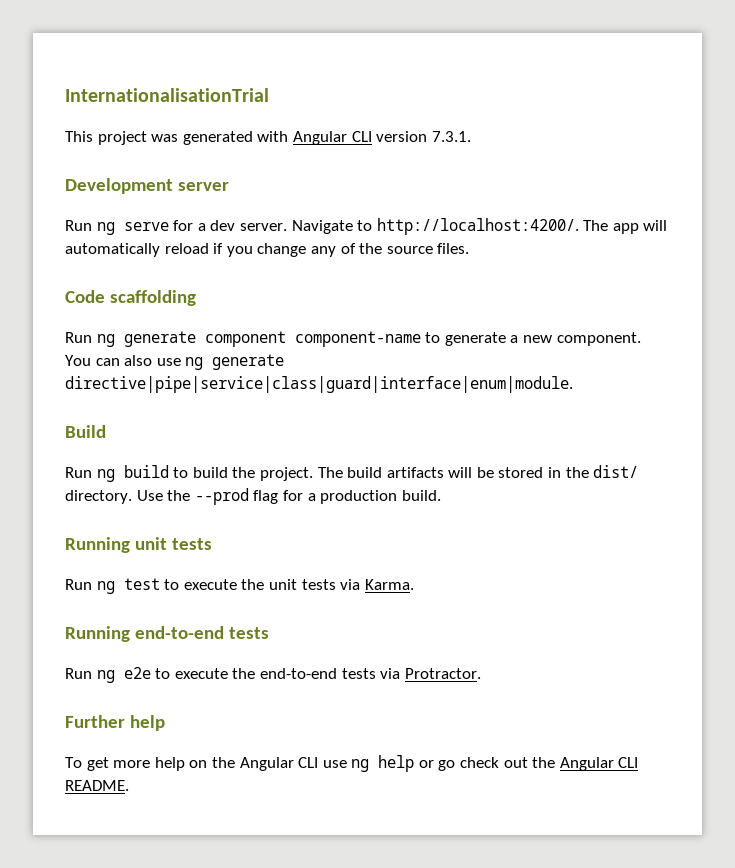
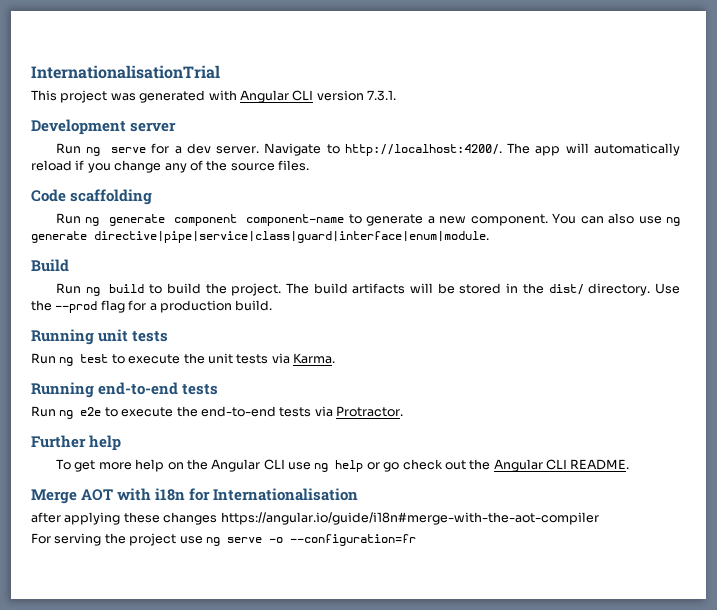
(129, 785) none -> [31,488,359,504] [31,512,599,525] [31,533,416,546] // Merge AOT with i18n for Internationalisation // after applying these changes https://angular.io/guide/i18n#merge-with-the-aot-compiler // For serving the project use ng serve -o --configuration=fr

